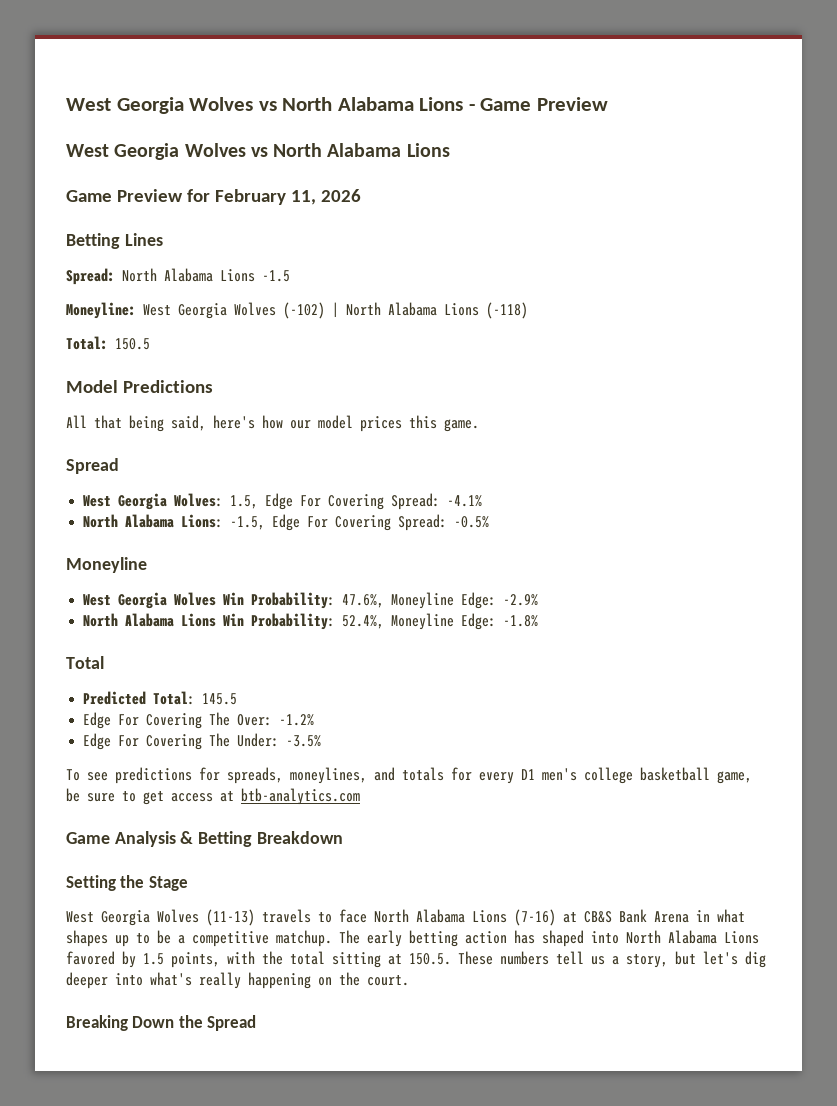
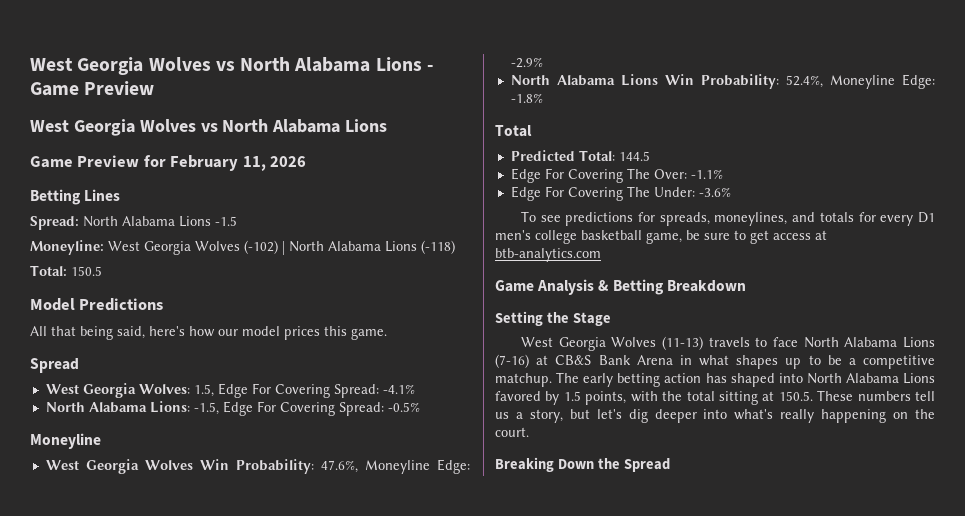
[202,693,238,705] 145.5 -> [618,151,650,161] 144.5
[279,714,315,726] -1.2% -> [690,169,723,179] -1.1%
[286,735,322,747] -3.5% -> [698,187,731,197] -3.6%

